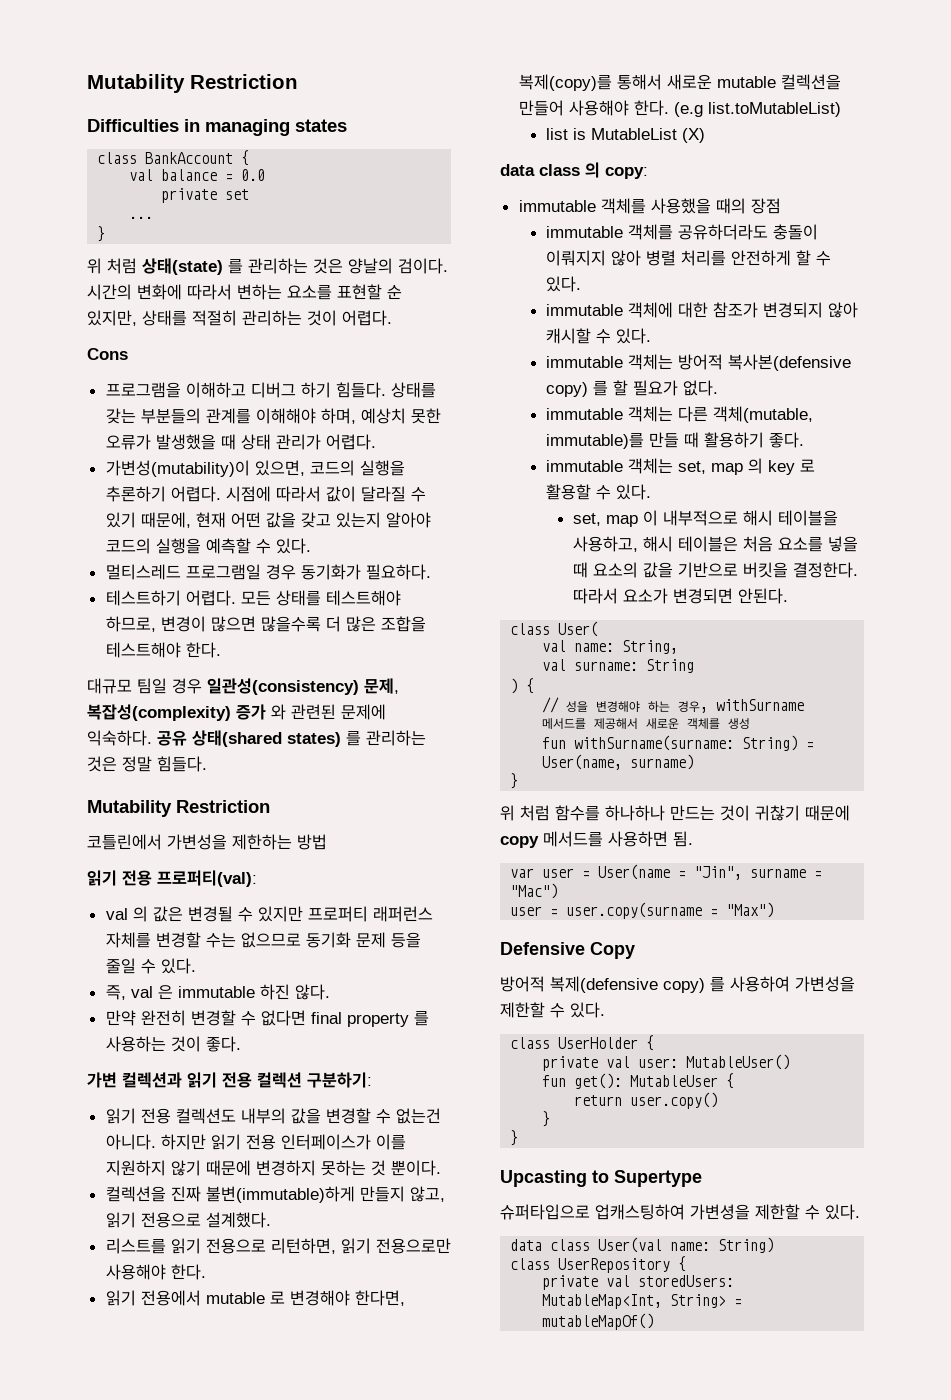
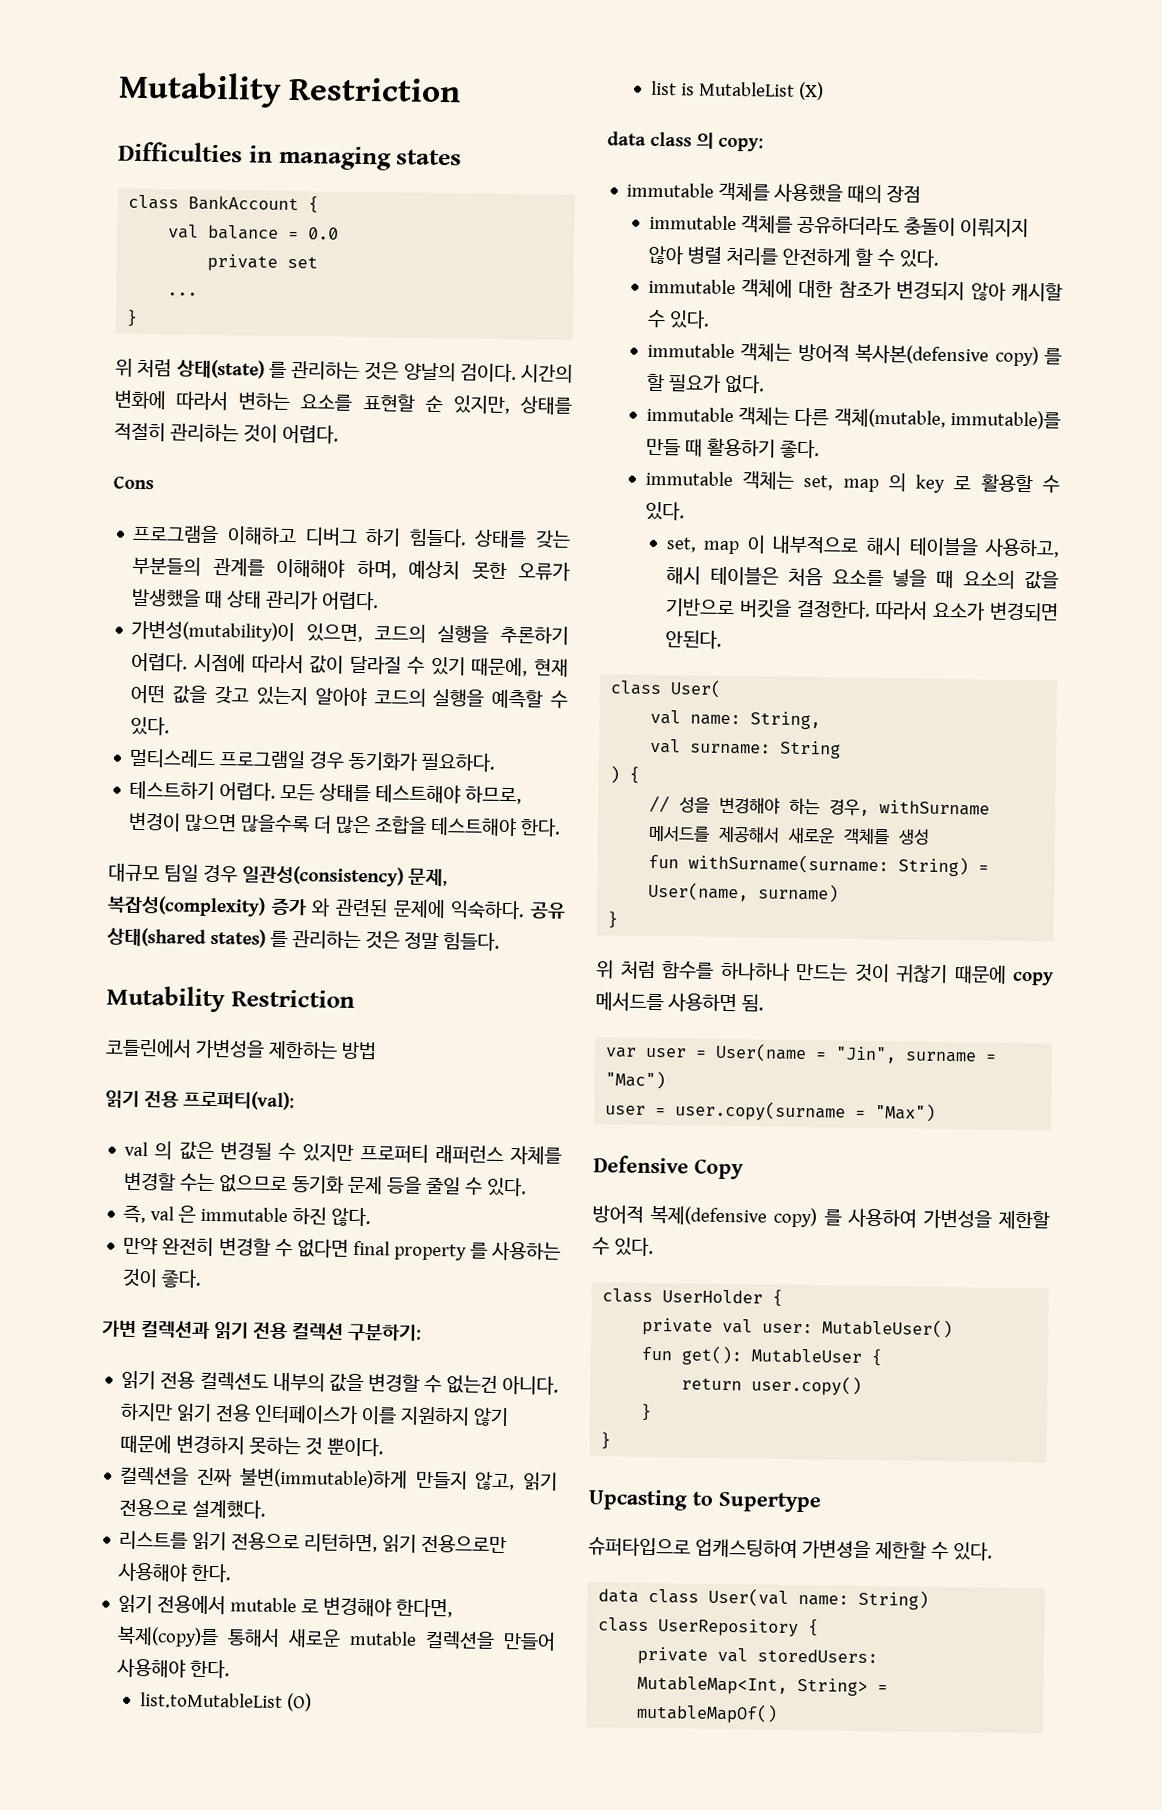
[673,102,841,117] (e.g list.toMutableList) -> [139,1692,312,1712] // list.toMutableList (O)

